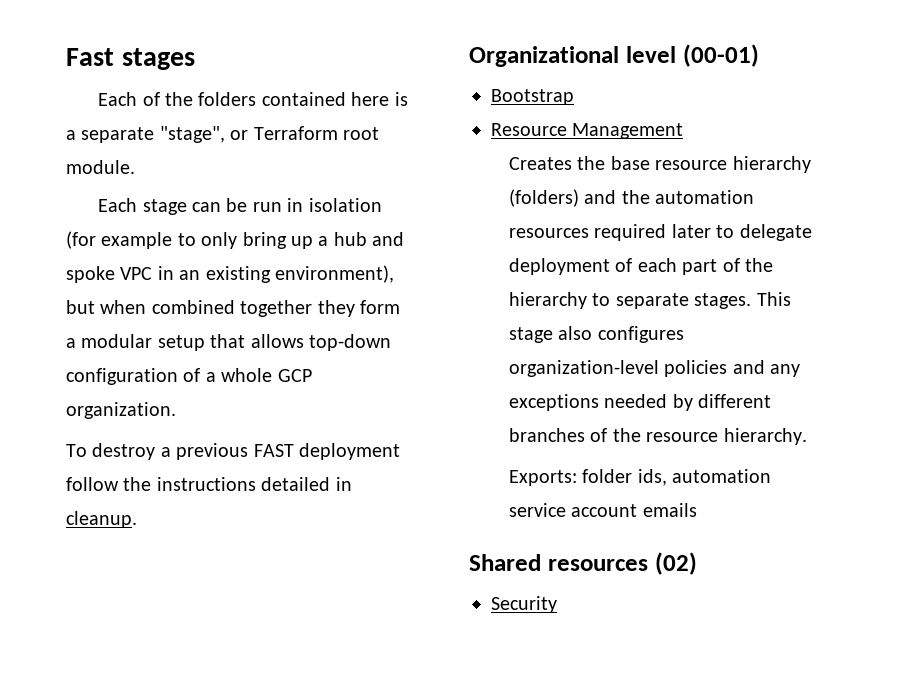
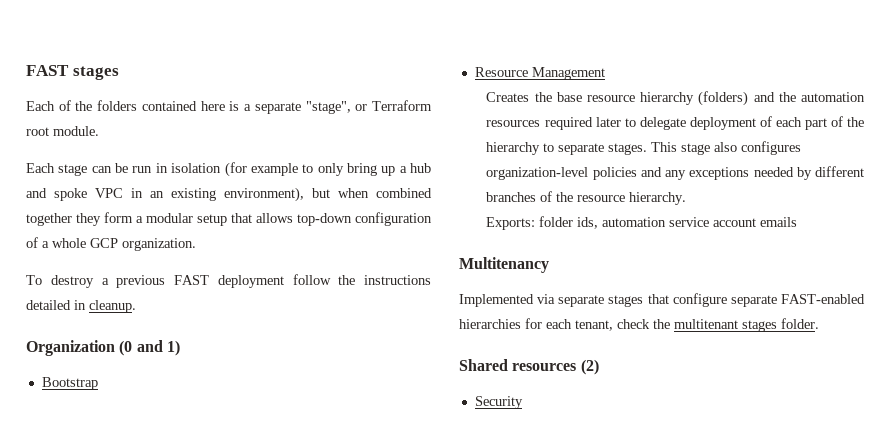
[66,48,114,66] Fast -> [26,65,69,76] FAST
[469,44,759,67] Organizational level (00-01) -> [26,340,180,356] Organization (0 and 1)
(697, 510) none -> [459,257,549,273] [459,293,865,307] [459,318,819,332] // Multitenancy // Implemented via separate stages that configure separate FAST-enabled hierarchies for each tenant, check the multitenant stages folder.
[654,552,697,575] (02) -> [580,359,599,375] (2)

